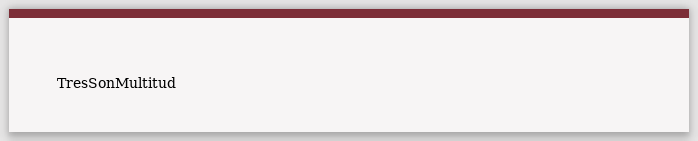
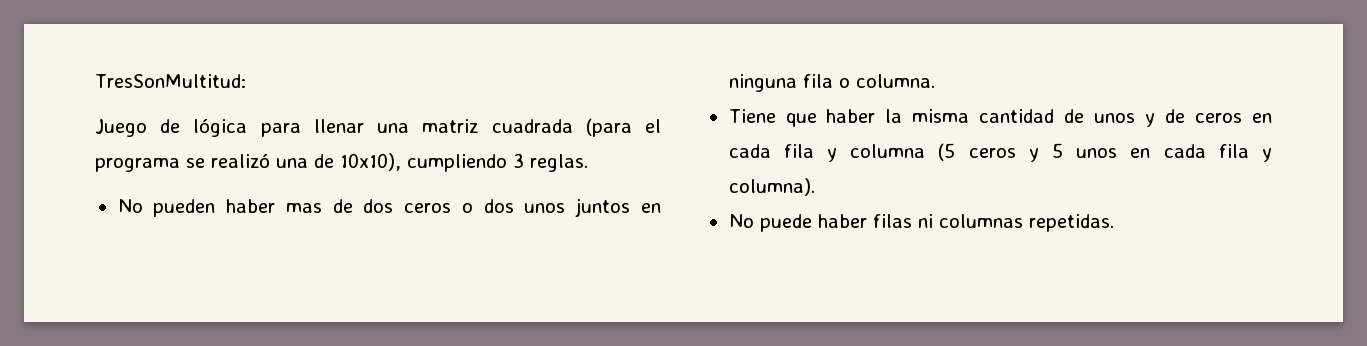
[57,77,176,88] TresSonMultitud -> [95,74,246,88] [95,118,661,137] [95,153,588,172] [117,198,661,217] [728,74,935,92] [728,109,1272,127] [728,143,1272,162] [728,178,815,196] [728,214,1114,232] TresSonMultitud: // Juego de lógica para llenar una matriz cuadrada (para el programa se realizó una de 10x10), cumpliendo 3 reglas. // No pueden haber mas de dos ceros o dos unos juntos en ninguna fila o columna. // Tiene que haber la misma cantidad de unos y de ceros en cada fila y columna (5 ceros y 5 unos en cada fila y columna). // No puede haber filas ni columnas repetidas.

